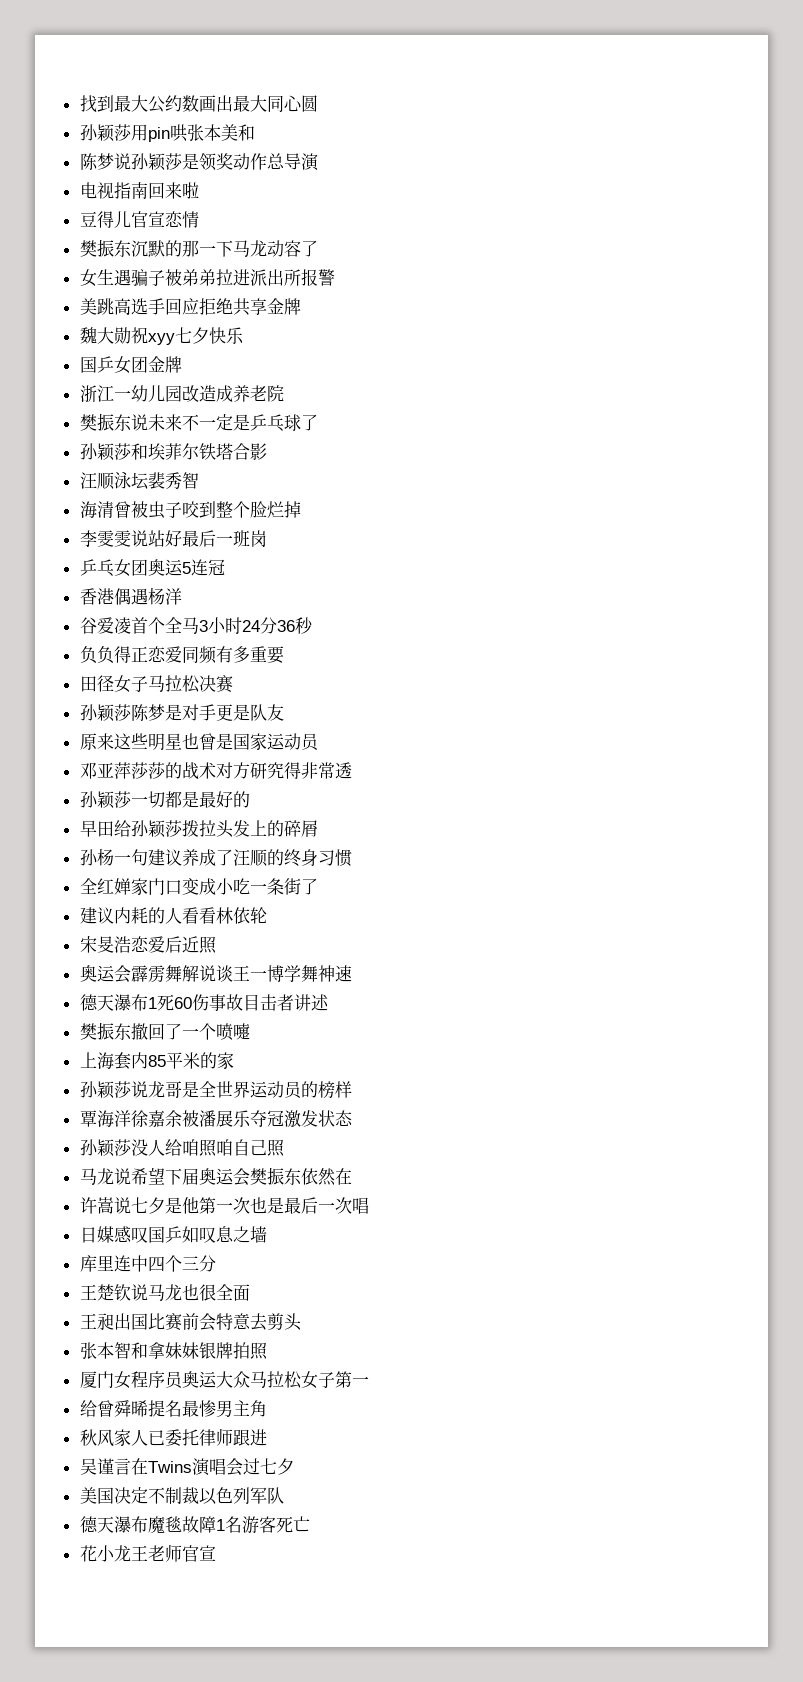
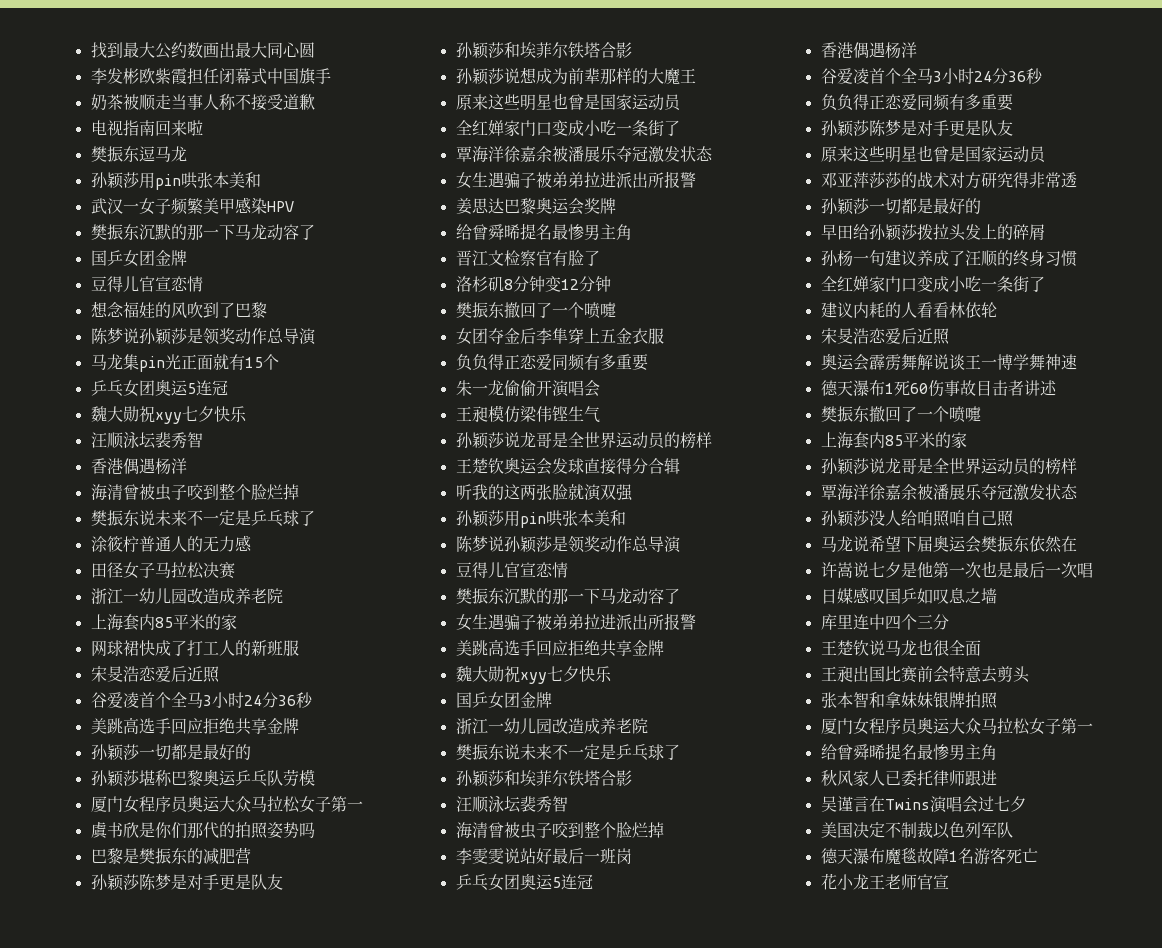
(318, 103) none -> [90,68,331,85] [90,94,315,111] [90,120,203,136] [90,146,187,162] [90,172,261,190] [90,197,294,215] [90,224,315,241] [90,250,187,267] [90,276,203,292] [90,301,267,319] [90,327,317,345] [90,354,279,372] [90,380,228,397] [90,406,247,424] [90,432,203,449] [90,458,187,475] [90,483,299,501] [90,510,315,527] [90,535,252,552] [90,562,235,579] [90,588,283,605] [90,614,237,631] [90,640,299,657] [90,666,220,683] [90,692,313,708] [90,717,299,735] [90,744,251,761] [90,769,315,787] [90,796,363,813] [90,821,315,839] [90,847,251,865] [90,873,283,891] [455,42,632,59] [455,67,696,85] [455,93,681,111] [455,120,680,137] [455,146,713,163] [455,171,696,189] [455,198,616,215] [455,223,632,240] [455,250,600,267] [455,276,611,292] [455,302,616,319] [455,328,664,345] [455,354,648,371] [455,380,600,397] [455,405,600,423] [455,432,712,449] [455,458,680,475] [455,484,633,501] // 李发彬欧紫霞担任闭幕式中国旗手 // 奶茶被顺走当事人称不接受道歉 // 电视指南回来啦 // 樊振东逗马龙 // 孙颖莎用pin哄张本美和 // 武汉一女子频繁美甲感染HPV // 樊振东沉默的那一下马龙动容了 // 国乒女团金牌 // 豆得儿官宣恋情 // 想念福娃的风吹到了巴黎 // 陈梦说孙颖莎是领奖动作总导演 // 马龙集pin光正面就有15个 // 乒乓女团奥运5连冠 // 魏大勋祝xyy七夕快乐 // 汪顺泳坛裴秀智 // 香港偶遇杨洋 // 海清曾被虫子咬到整个脸烂掉 // 樊振东说未来不一定是乒乓球了 // 涂筱柠普通人的无力感 // 田径女子马拉松决赛 // 浙江一幼儿园改造成养老院 // 上海套内85平米的家 // 网球裙快成了打工人的新班服 // 宋旻浩恋爱后近照 // 谷爱凌首个全马3小时24分36秒 // 美跳高选手回应拒绝共享金牌 // 孙颖莎一切都是最好的 // 孙颖莎堪称巴黎奥运乒乓队劳模 // 厦门女程序员奥运大众马拉松女子第一 // 虞书欣是你们那代的拍照姿势吗 // 巴黎是樊振东的减肥营 // 孙颖莎陈梦是对手更是队友 // 孙颖莎和埃菲尔铁塔合影 // 孙颖莎说想成为前辈那样的大魔王 // 原来这些明星也曾是国家运动员 // 全红婵家门口变成小吃一条街了 // 覃海洋徐嘉余被潘展乐夺冠激发状态 // 女生遇骗子被弟弟拉进派出所报警 // 姜思达巴黎奥运会奖牌 // 给曾舜晞提名最惨男主角 // 晋江文检察官有脸了 // 洛杉矶8分钟变12分钟 // 樊振东撤回了一个喷嚏 // 女团夺金后李隼穿上五金衣服 // 负负得正恋爱同频有多重要 // 朱一龙偷偷开演唱会 // 王昶模仿梁伟铿生气 // 孙颖莎说龙哥是全世界运动员的榜样 // 王楚钦奥运会发球直接得分合辑 // 听我的这两张脸就演双强
[79,182,199,199] // 电视指南回来啦 -> (682, 544) none
[79,675,233,693] // 田径女子马拉松决赛 -> (1013, 102) none

